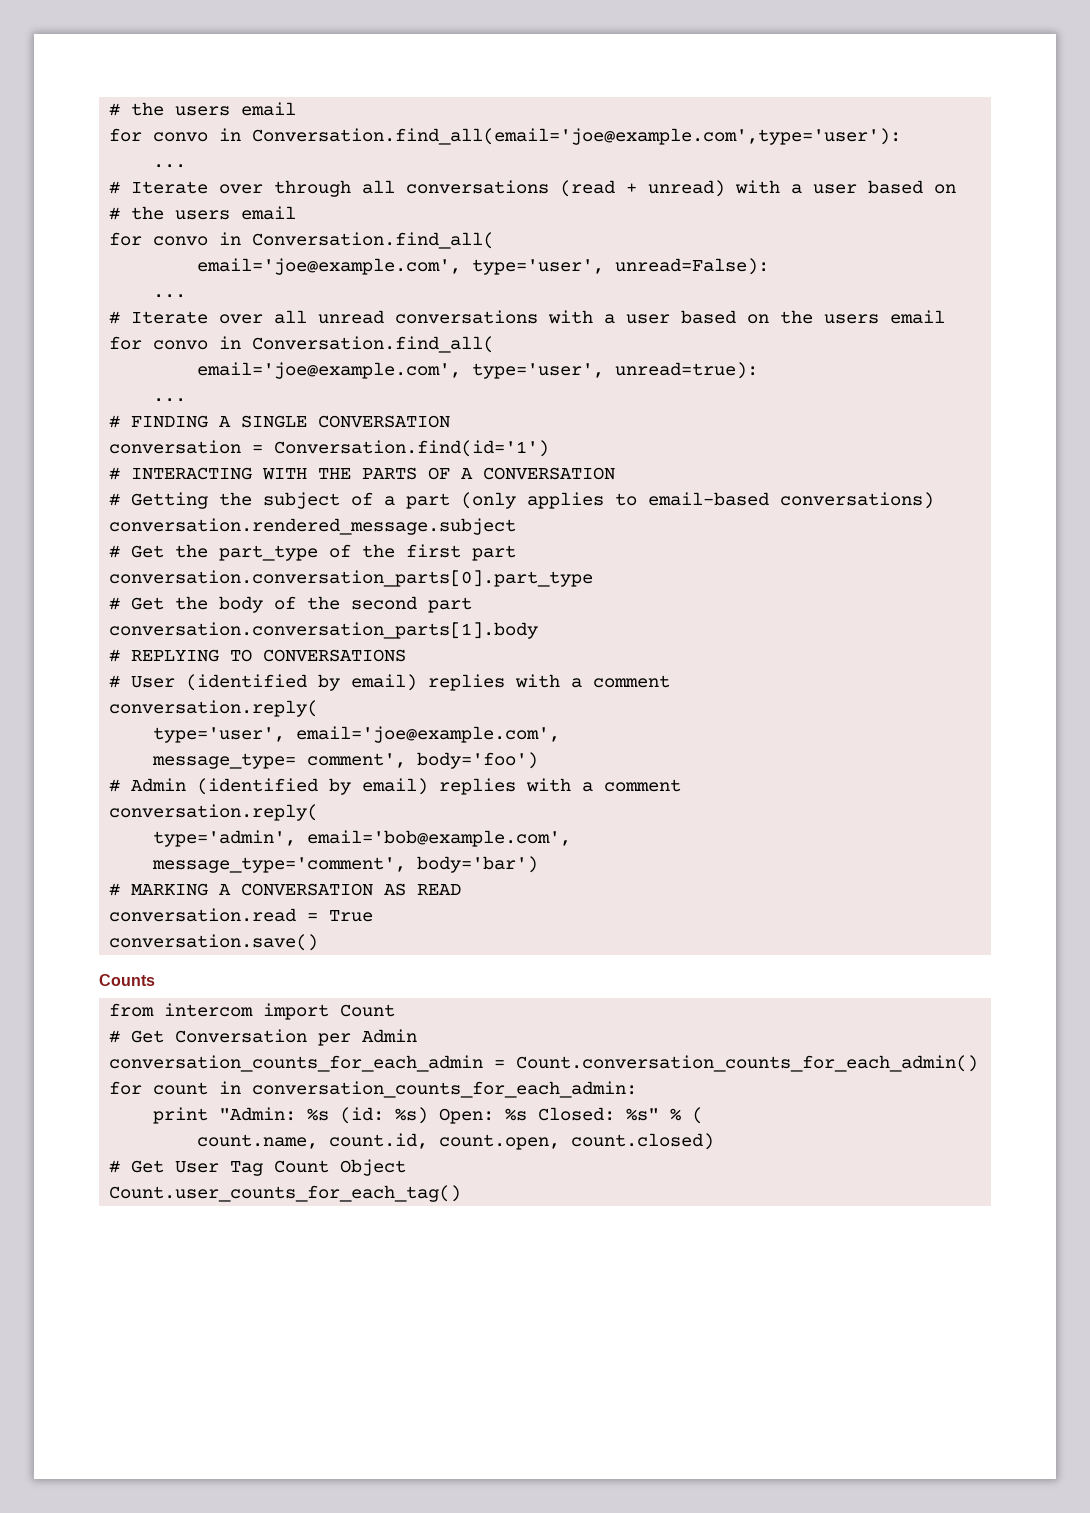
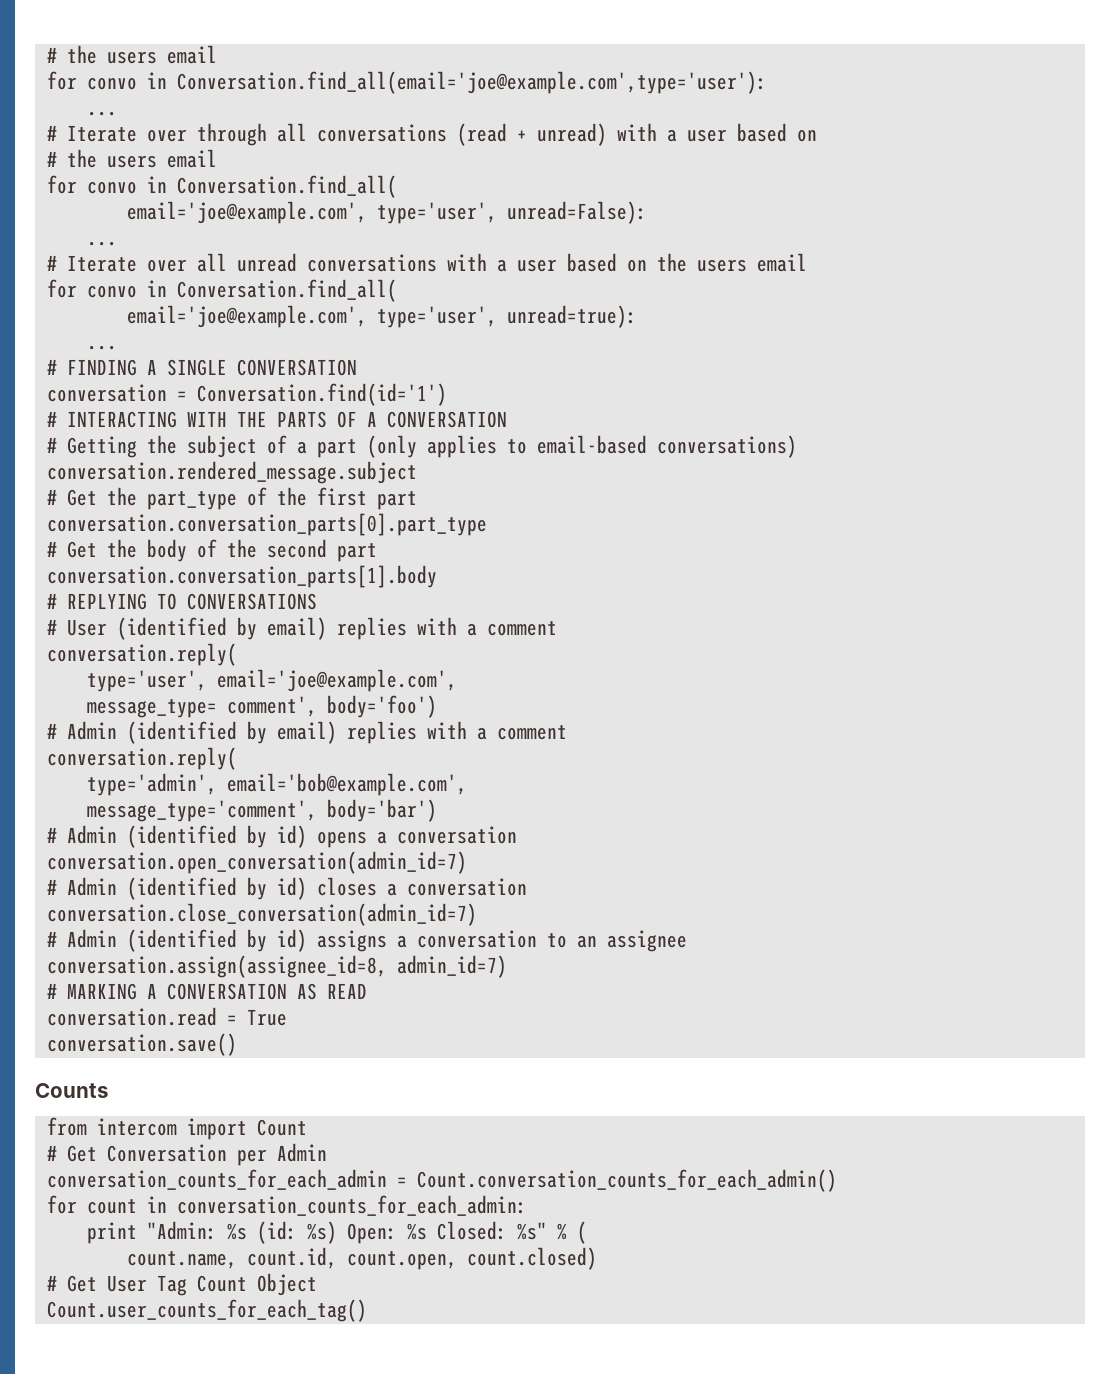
(538, 864) none -> [47,825,518,848] [47,851,468,874] [47,877,528,900] [47,903,478,926] [47,929,688,952] [47,955,508,978] // # Admin (identified by id) opens a conversation // conversation.open_conversation(admin_id=7) // # Admin (identified by id) closes a conversation // conversation.close_conversation(admin_id=7) // # Admin (identified by id) assigns a conversation to an assignee // conversation.assign(assignee_id=8, admin_id=7)

